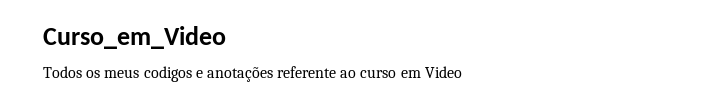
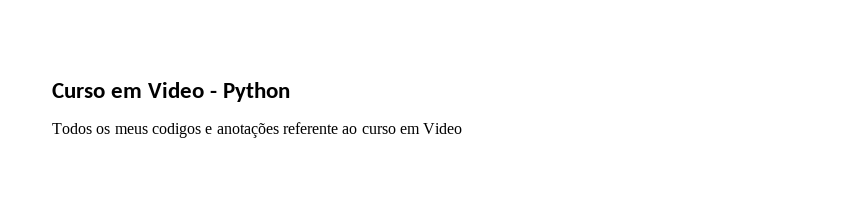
[43,26,226,49] Curso_em_Video -> [52,82,291,102] Curso em Video - Python

